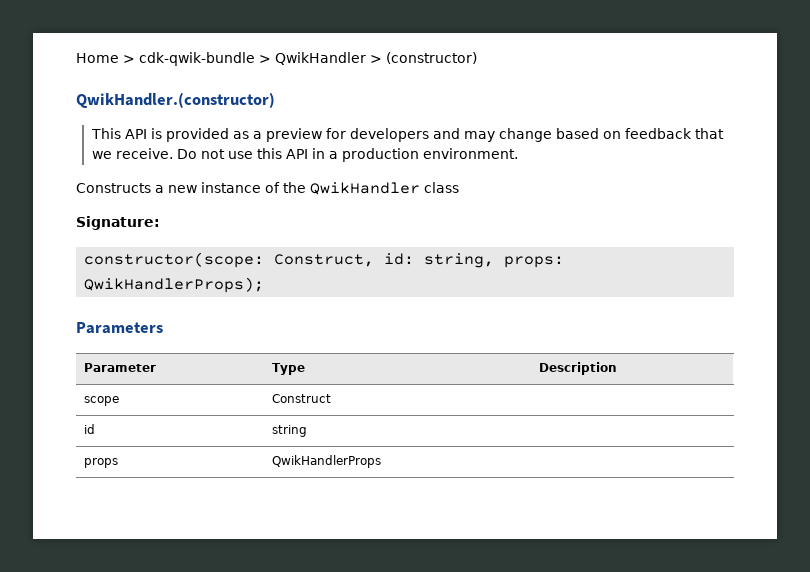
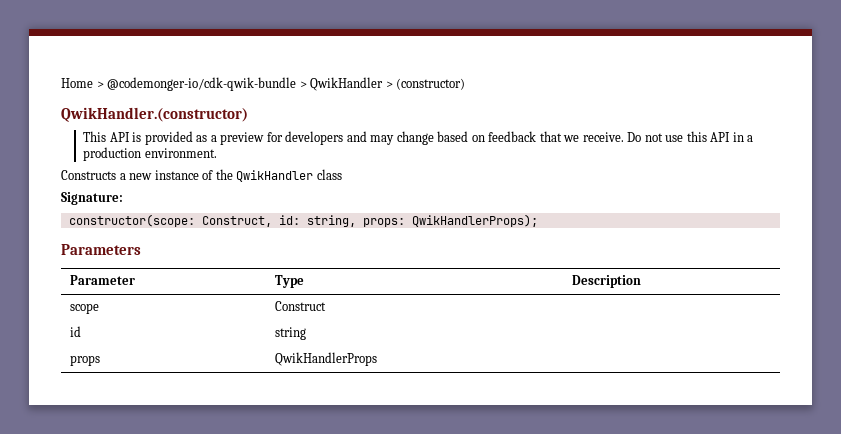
[139,52,255,66] cdk-qwik-bundle -> [107,77,297,91] @codemonger-io/cdk-qwik-bundle

